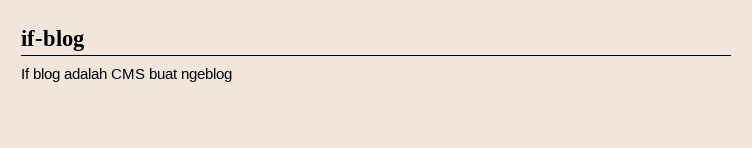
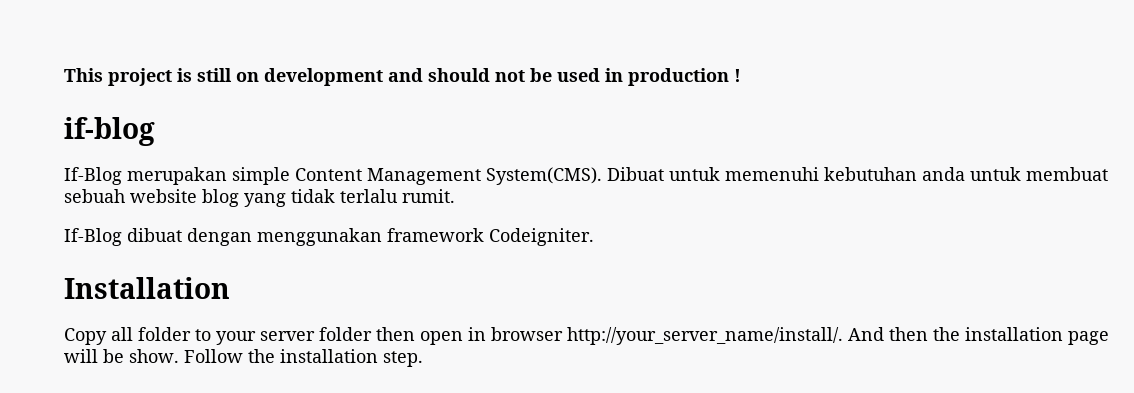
[21,30,85,51] [21,68,233,82] if-blog // If blog adalah CMS buat ngeblog -> [64,68,741,86] [64,117,155,146] [64,167,1108,185] [64,189,455,207] [64,228,594,246] [64,277,230,299] [64,327,1109,345] [64,349,423,367] This project is still on development and should not be used in production ! // if-blog // If-Blog merupakan simple Content Management System(CMS). Dibuat untuk memenuhi kebutuhan anda untuk membuat sebuah website blog yang tidak terlalu rumit. // If-Blog dibuat dengan menggunakan framework Codeigniter. // Installation // Copy all folder to your server folder then open in browser http://your_server_name/install/. And then the installation page will be show. Follow the installation step.

